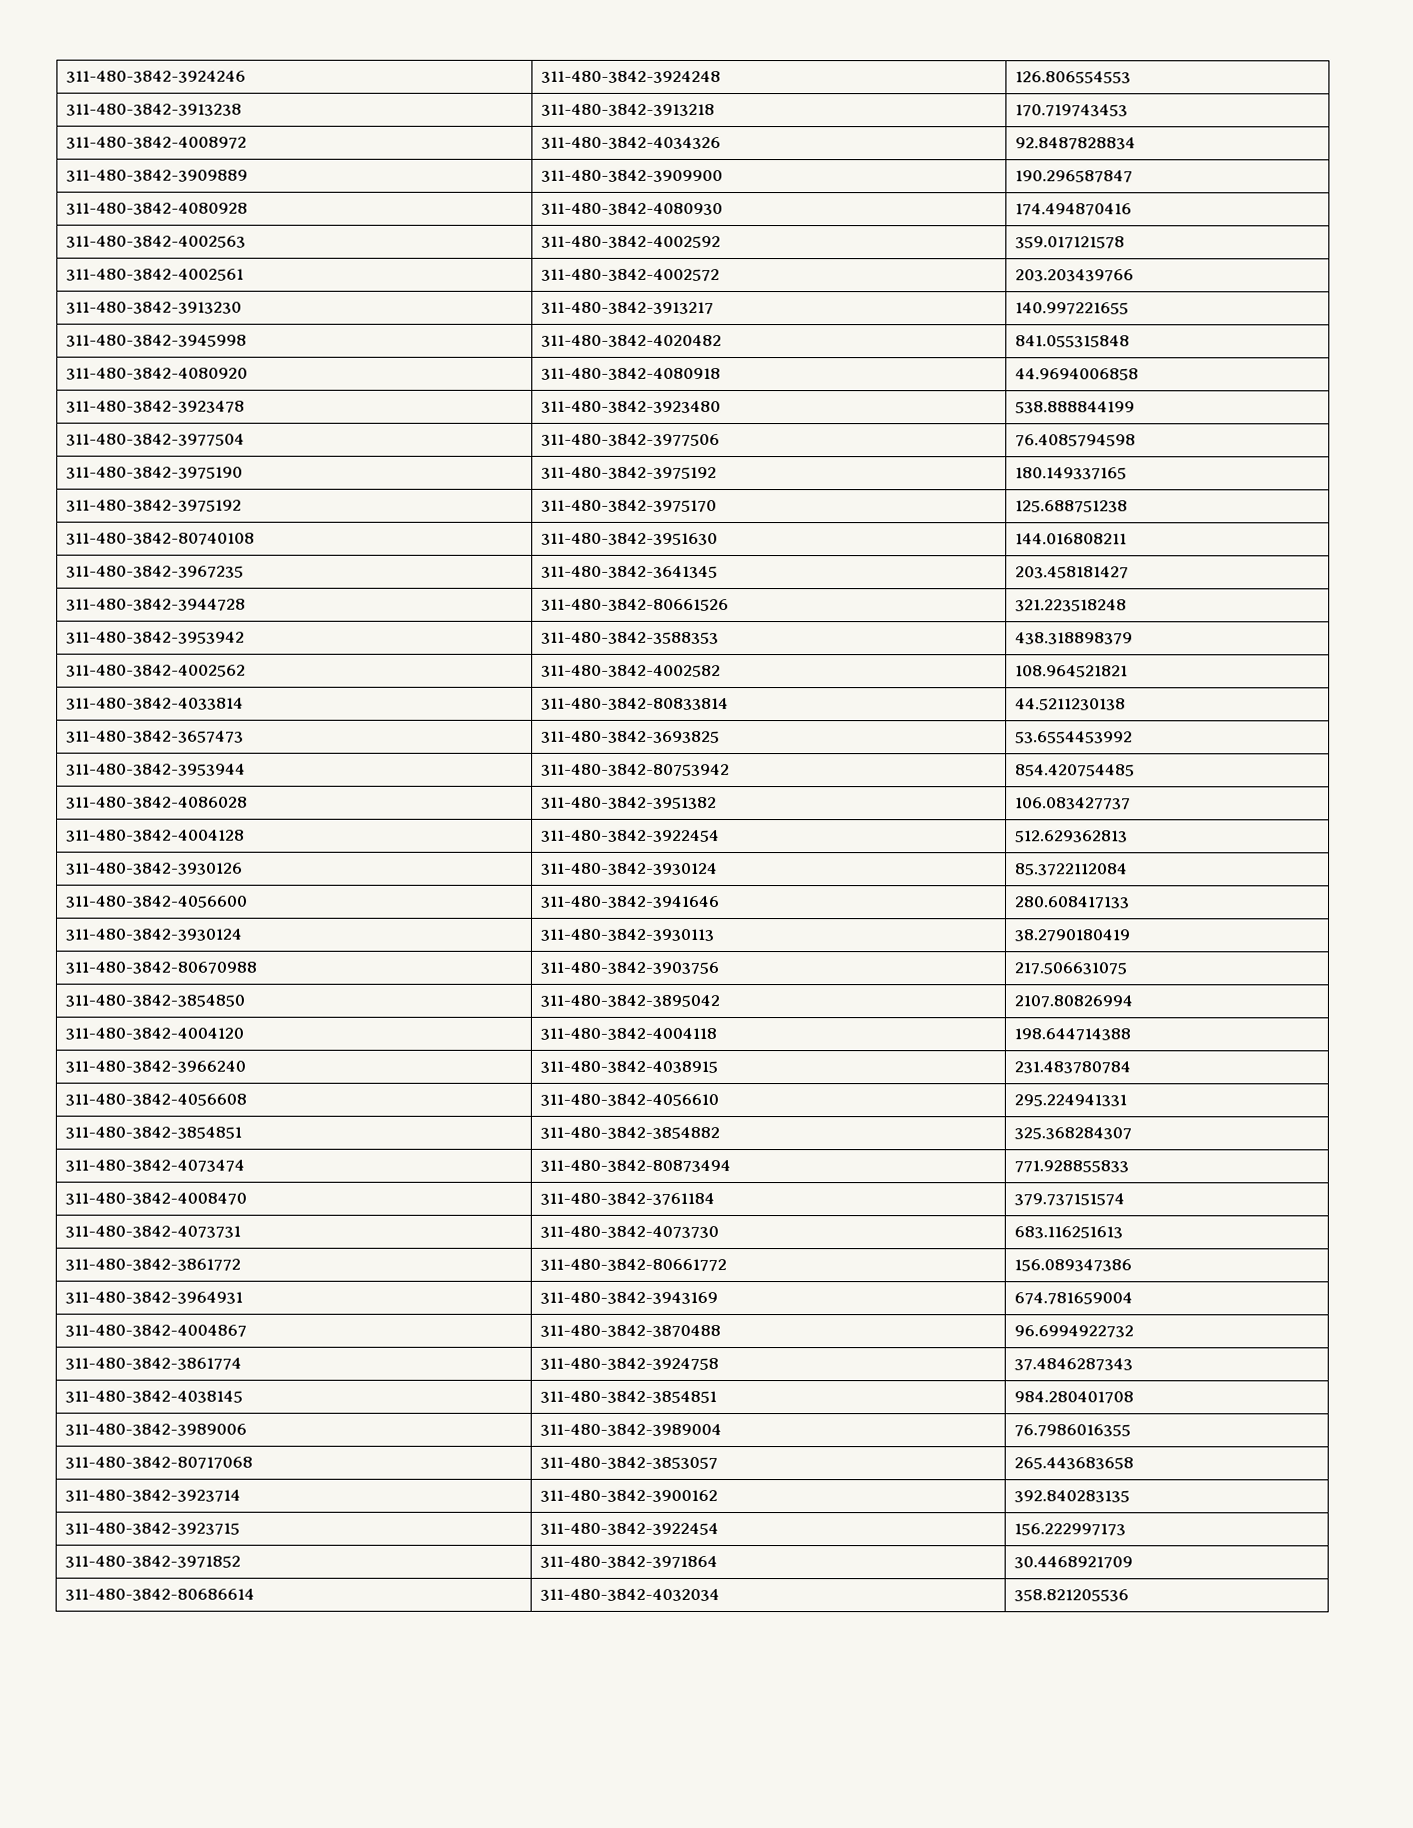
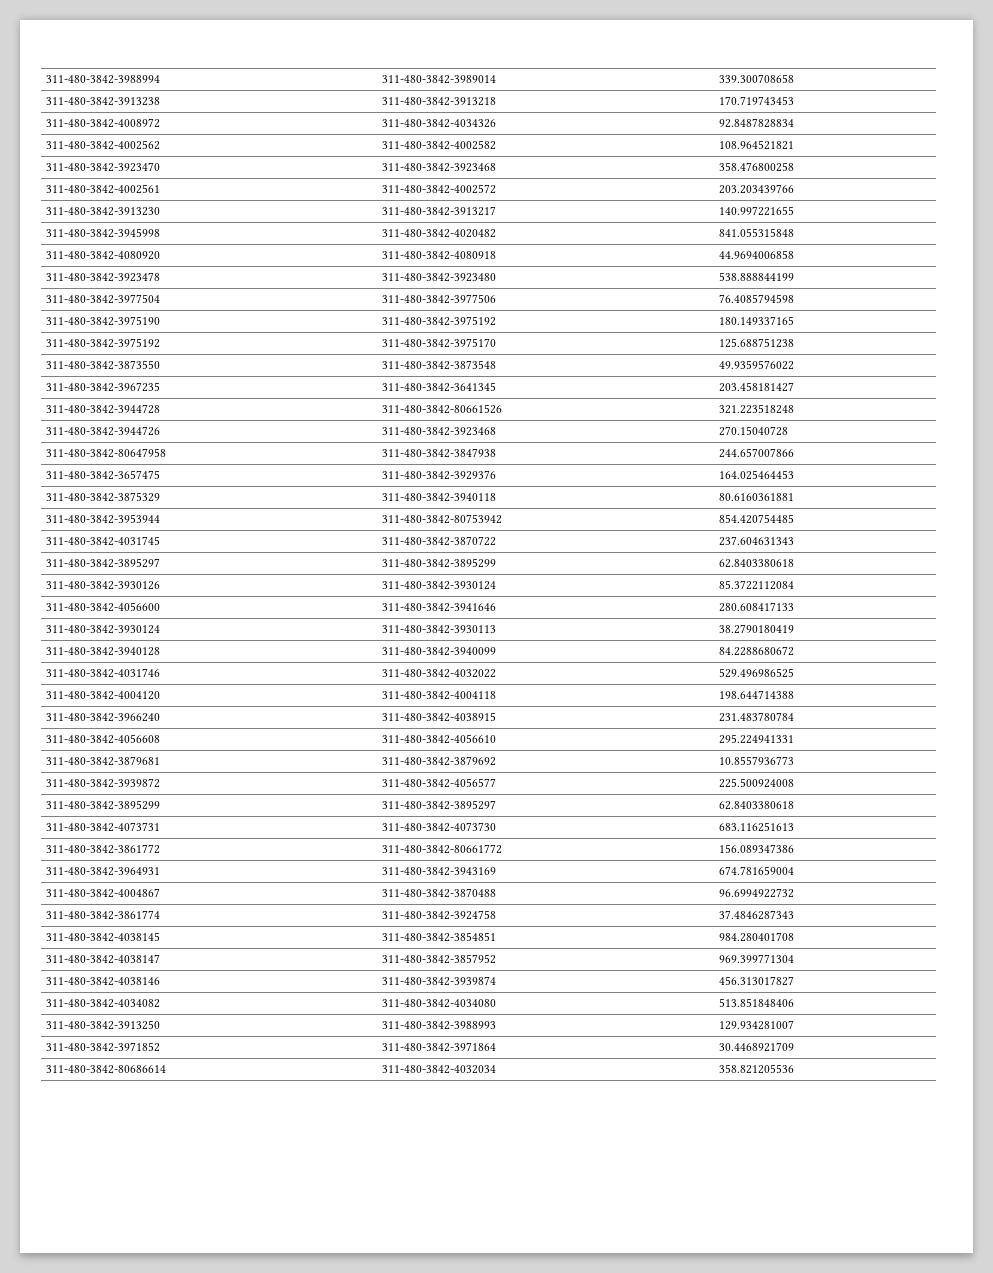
[65,70,246,83] [540,70,721,84] [1014,71,1131,84] 311-480-3842-3924246 | 311-480-3842-3924248 | 126.806554553 -> [46,75,161,84] [382,75,497,84] [719,74,795,83] 311-480-3842-3988994 | 311-480-3842-3989014 | 339.300708658
[65,169,248,182] [540,169,723,183] [1014,170,1133,183] [65,202,248,215] [540,202,723,216] [1014,203,1132,216] [65,235,246,248] [540,235,721,249] [1014,236,1125,249] 311-480-3842-3909889 | 311-480-3842-3909900 | 190.296587847 // 311-480-3842-4080928 | 311-480-3842-4080930 | 174.494870416 // 311-480-3842-4002563 | 311-480-3842-4002592 | 359.017121578 -> [46,140,161,150] [382,140,497,150] [719,140,795,150] [46,162,161,172] [382,163,497,172] [719,162,795,172] 311-480-3842-4002562 | 311-480-3842-4002582 | 108.964521821 // 311-480-3842-3923470 | 311-480-3842-3923468 | 358.476800258
[65,532,255,545] [540,532,718,546] [1014,533,1127,545] 311-480-3842-80740108 | 311-480-3842-3951630 | 144.016808211 -> [46,360,161,370] [382,360,497,370] [719,360,795,370] 311-480-3842-3873550 | 311-480-3842-3873548 | 49.9359576022
[65,631,245,644] [540,631,719,645] [1014,632,1133,645] [65,664,246,677] [540,664,721,678] [1014,665,1128,678] [65,697,244,710] [540,697,729,711] [1014,698,1126,711] [65,730,244,743] [540,730,720,744] [1014,731,1133,744] [65,763,246,776] [540,763,730,777] [1014,764,1135,777] [65,796,248,809] [540,796,717,810] [1014,797,1131,810] [65,829,245,842] [540,829,720,843] [1014,830,1128,843] 311-480-3842-3953942 | 311-480-3842-3588353 | 438.318898379 // 311-480-3842-4002562 | 311-480-3842-4002582 | 108.964521821 // 311-480-3842-4033814 | 311-480-3842-80833814 | 44.5211230138 // 311-480-3842-3657473 | 311-480-3842-3693825 | 53.6554453992 // 311-480-3842-3953944 | 311-480-3842-80753942 | 854.420754485 // 311-480-3842-4086028 | 311-480-3842-3951382 | 106.083427737 // 311-480-3842-4004128 | 311-480-3842-3922454 | 512.629362813 -> [46,426,161,436] [382,427,497,436] [719,426,789,436] [46,448,167,458] [382,448,497,458] [719,448,795,458] [46,470,161,480] [382,470,497,480] [719,470,795,480] [46,492,161,502] [382,493,497,502] [719,493,795,501] [46,514,161,524] [382,514,503,524] [719,514,795,524] [46,536,161,546] [382,536,497,546] [719,536,795,546] [46,558,161,568] [382,558,497,568] [719,559,795,568] 311-480-3842-3944726 | 311-480-3842-3923468 | 270.15040728 // 311-480-3842-80647958 | 311-480-3842-3847938 | 244.657007866 // 311-480-3842-3657475 | 311-480-3842-3929376 | 164.025464453 // 311-480-3842-3875329 | 311-480-3842-3940118 | 80.6160361881 // 311-480-3842-3953944 | 311-480-3842-80753942 | 854.420754485 // 311-480-3842-4031745 | 311-480-3842-3870722 | 237.604631343 // 311-480-3842-3895297 | 311-480-3842-3895299 | 62.8403380618
[64,961,257,974] [539,961,719,975] [1013,962,1127,975] [64,994,245,1007] [539,994,720,1008] [1013,995,1133,1008] 311-480-3842-80670988 | 311-480-3842-3903756 | 217.506631075 // 311-480-3842-3854850 | 311-480-3842-3895042 | 2107.80826994 -> [46,647,161,656] [382,647,497,656] [719,646,795,656] [46,668,161,678] [382,669,497,678] [719,668,795,678] 311-480-3842-3940128 | 311-480-3842-3940099 | 84.2288680672 // 311-480-3842-4031746 | 311-480-3842-4032022 | 529.496986525
[64,1126,242,1139] [539,1126,720,1140] [1013,1127,1132,1140] [64,1159,245,1172] [539,1159,731,1173] [1013,1160,1129,1173] [64,1192,247,1205] [539,1192,715,1206] [1013,1193,1125,1206] 311-480-3842-3854851 | 311-480-3842-3854882 | 325.368284307 // 311-480-3842-4073474 | 311-480-3842-80873494 | 771.928855833 // 311-480-3842-4008470 | 311-480-3842-3761184 | 379.737151574 -> [46,756,161,766] [382,756,497,766] [719,756,795,765] [46,778,161,788] [382,778,497,788] [719,778,795,788] [46,800,161,810] [382,800,497,810] [719,801,795,810] 311-480-3842-3879681 | 311-480-3842-3879692 | 10.8557936773 // 311-480-3842-3939872 | 311-480-3842-4056577 | 225.500924008 // 311-480-3842-3895299 | 311-480-3842-3895297 | 62.8403380618
[64,1423,247,1436] [539,1423,722,1437] [1013,1424,1131,1437] [64,1456,253,1469] [539,1456,718,1470] [1013,1457,1134,1470] [64,1489,241,1502] [539,1489,718,1503] [1013,1490,1130,1503] [64,1522,240,1535] [539,1522,719,1536] [1013,1523,1126,1536] 311-480-3842-3989006 | 311-480-3842-3989004 | 76.7986016355 // 311-480-3842-80717068 | 311-480-3842-3853057 | 265.443683658 // 311-480-3842-3923714 | 311-480-3842-3900162 | 392.840283135 // 311-480-3842-3923715 | 311-480-3842-3922454 | 156.222997173 -> [46,954,161,964] [382,954,497,964] [719,954,795,963] [46,977,161,986] [382,976,497,986] [719,976,795,986] [46,999,161,1008] [382,999,497,1008] [719,998,795,1007] [46,1020,161,1030] [382,1021,497,1030] [719,1020,795,1030] 311-480-3842-4038147 | 311-480-3842-3857952 | 969.399771304 // 311-480-3842-4038146 | 311-480-3842-3939874 | 456.313017827 // 311-480-3842-4034082 | 311-480-3842-4034080 | 513.851848406 // 311-480-3842-3913250 | 311-480-3842-3988993 | 129.934281007

